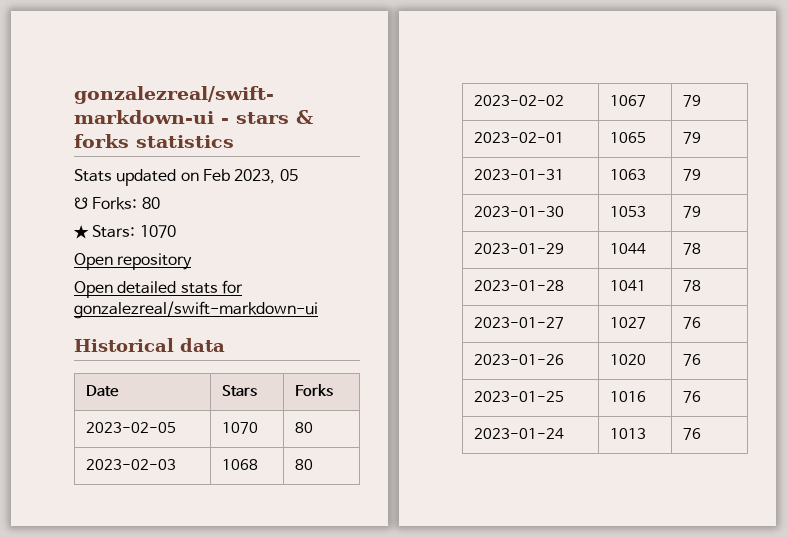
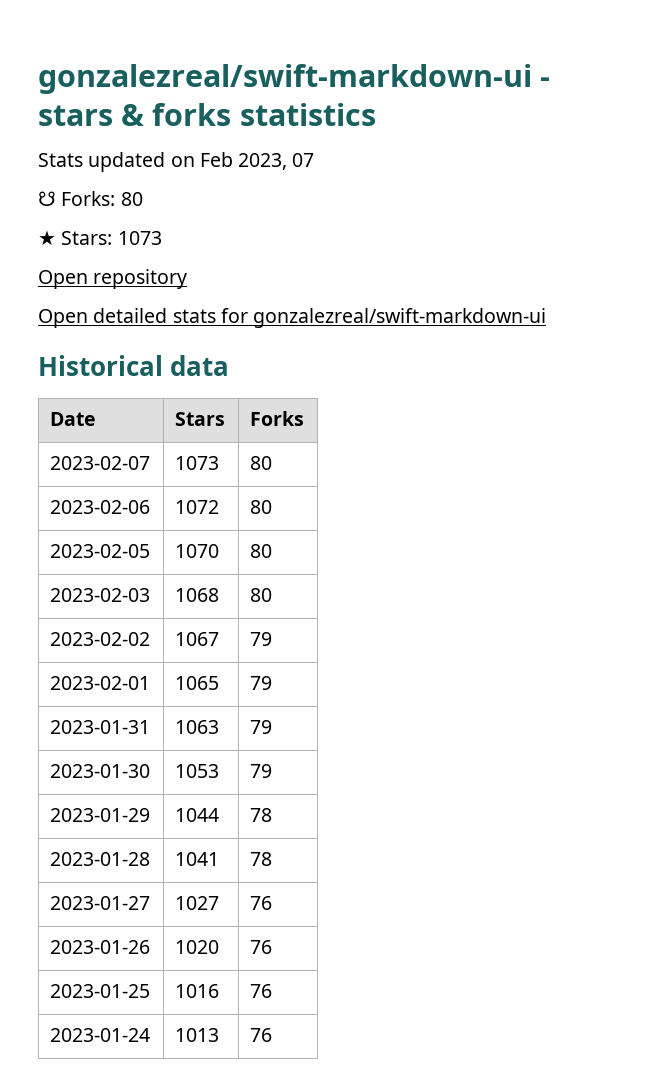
[279,169,298,181] 05 -> [292,153,315,167] 07
[139,225,176,238] 1070 -> [117,231,162,245] 1073
(334, 390) none -> [50,456,151,470] [175,456,220,470] [250,456,273,470] [50,500,151,514] [175,500,220,514] [250,500,273,514] // 2023-02-07 | 1073 | 80 // 2023-02-06 | 1072 | 80

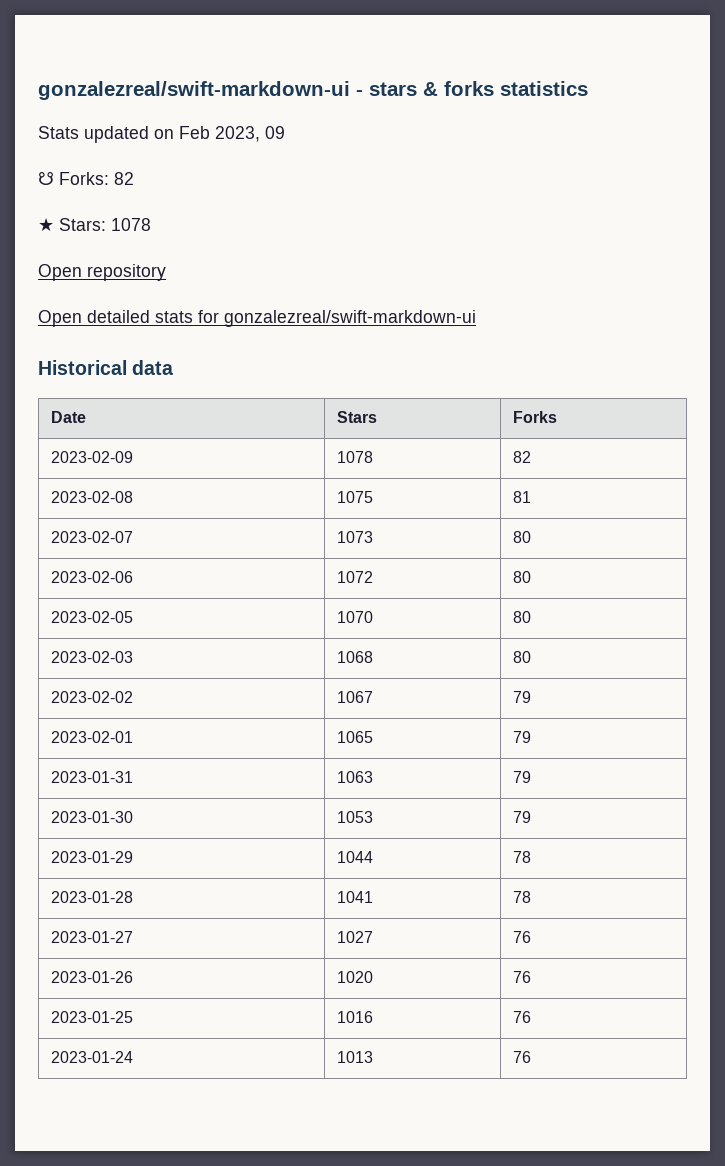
[292,153,315,167] 07 -> [265,126,285,139] 09
[120,192,143,206] 80 -> [114,172,134,185] 82
[117,231,162,245] 1073 -> [111,218,151,231] 1078
(305, 418) none -> [50,451,133,463] [336,451,373,463] [512,451,531,463] [50,491,133,503] [336,491,373,503] [512,491,531,503] // 2023-02-09 | 1078 | 82 // 2023-02-08 | 1075 | 81

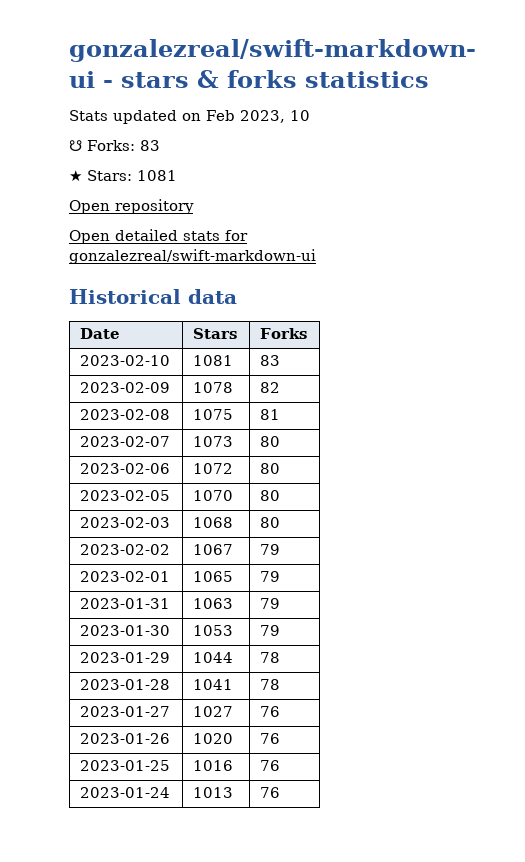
[265,126,285,139] 09 -> [290,110,310,121] 10
[114,172,134,185] 82 -> [140,140,160,151] 83
[111,218,151,231] 1078 -> [137,170,177,181] 1081
(557, 417) none -> [80,355,171,366] [193,355,234,366] [260,355,281,366] // 2023-02-10 | 1081 | 83

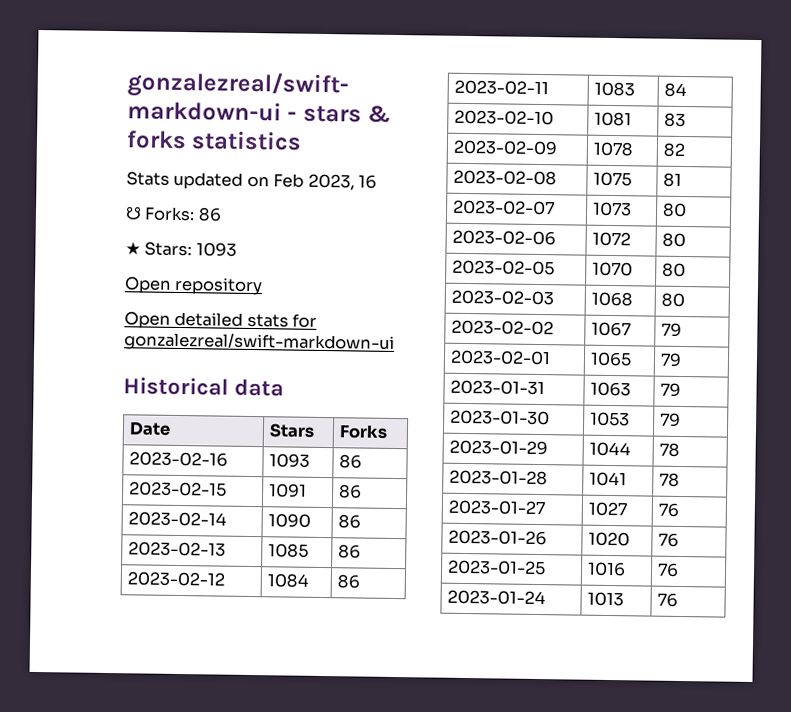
[290,110,310,121] 10 -> [358,174,378,189] 16
[140,140,160,151] 83 -> [197,207,222,222] 86
[137,170,177,181] 1081 -> [195,242,237,257] 1093
(308, 333) none -> [128,451,228,467] [268,453,310,468] [338,454,362,469] [128,481,227,497] [268,483,307,498] [338,484,362,499] [127,511,227,527] [267,513,311,528] [337,514,361,529] [127,541,226,557] [267,543,309,558] [337,544,361,559] [126,571,225,587] [266,573,309,588] [336,574,360,589] [453,79,549,96] [593,81,635,97] [663,82,687,98] // 2023-02-16 | 1093 | 86 // 2023-02-15 | 1091 | 86 // 2023-02-14 | 1090 | 86 // 2023-02-13 | 1085 | 86 // 2023-02-12 | 1084 | 86 // 2023-02-11 | 1083 | 84

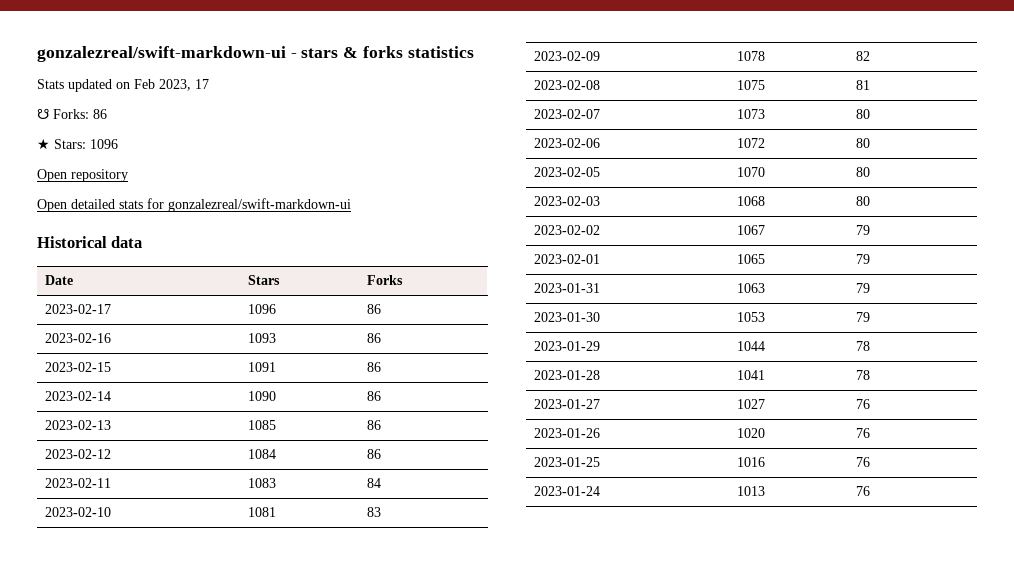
[358,174,378,189] 16 -> [195,79,209,89] 17
[195,242,237,257] 1093 -> [90,139,118,149] 1096
(388, 431) none -> [45,304,112,314] [248,304,277,314] [367,304,382,314] // 2023-02-17 | 1096 | 86

